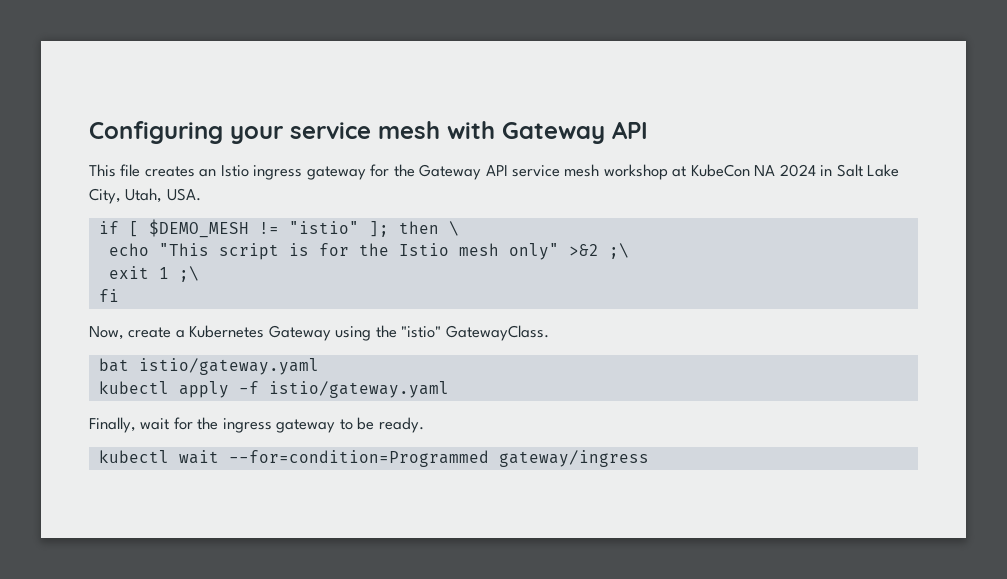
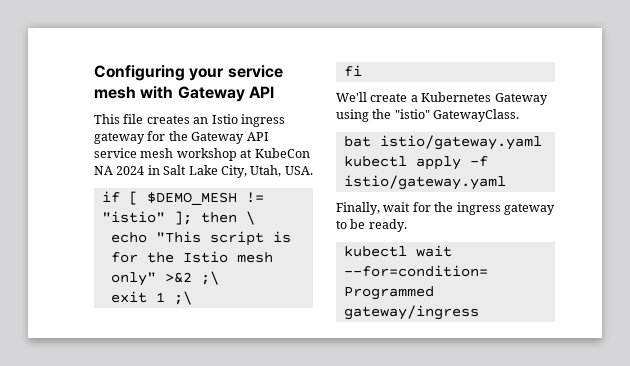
[89,326,124,340] Now, -> [336,92,367,102] We'll

